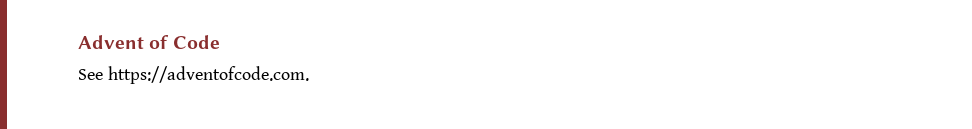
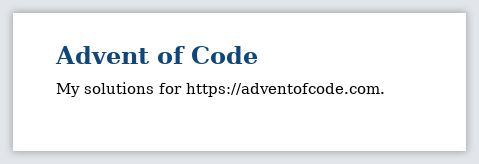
[78,69,103,80] See -> [56,82,182,97] My solutions for

